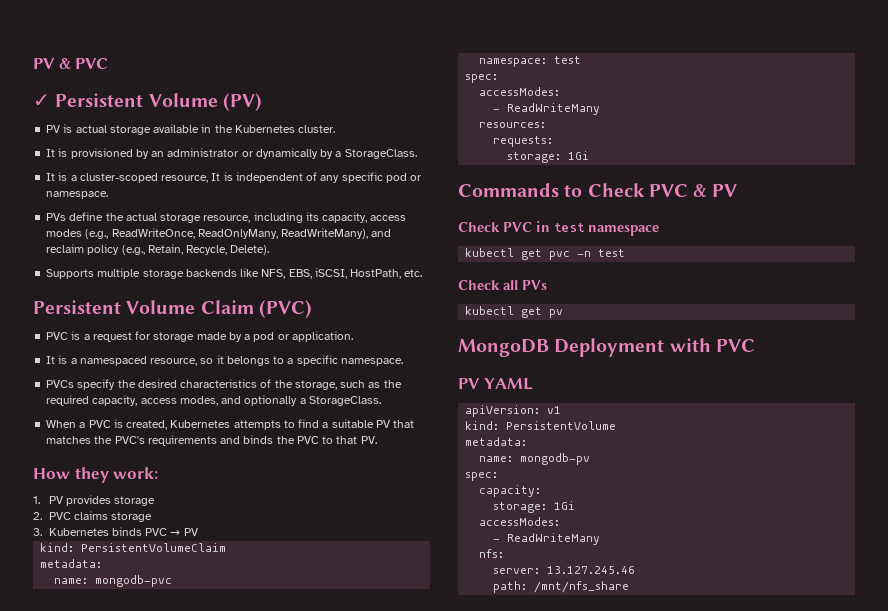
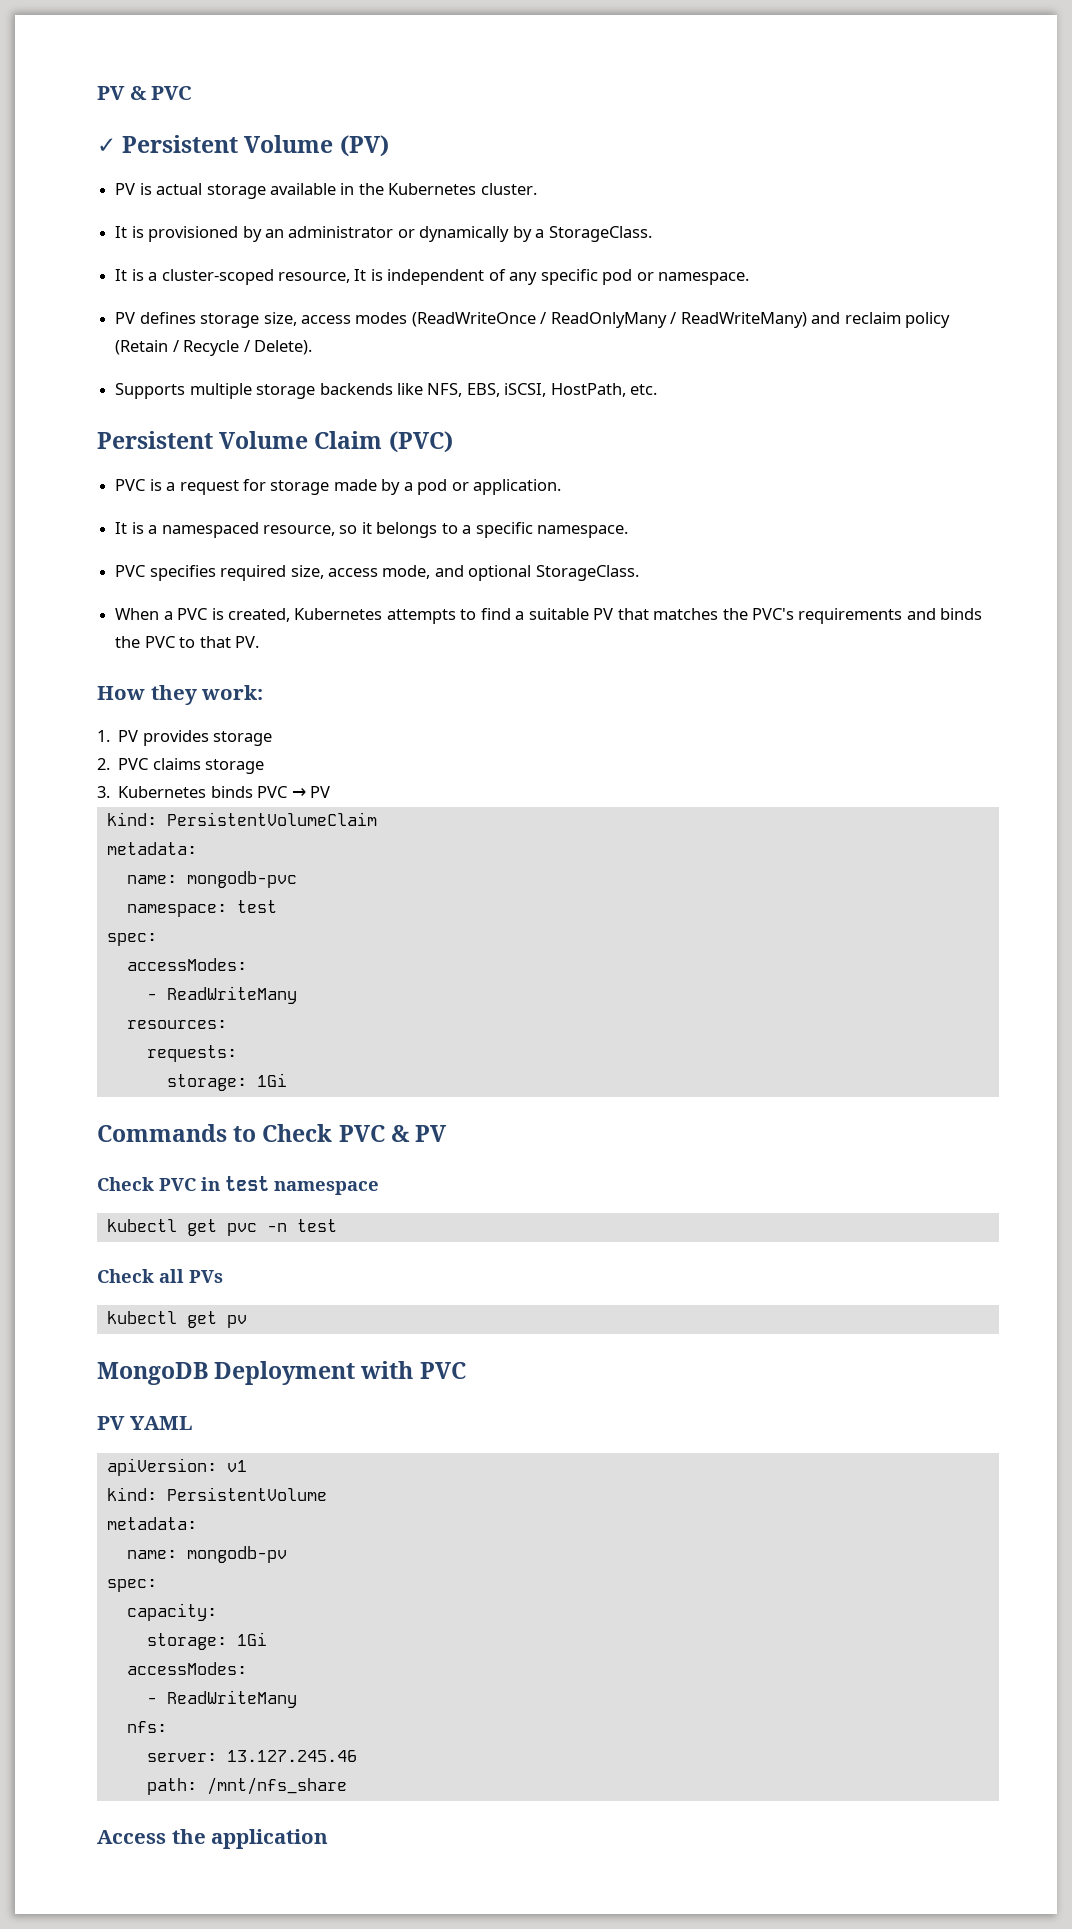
[46,212,407,223] [46,228,392,239] [46,244,228,255] PVs define the actual storage resource, including its capacity, access modes (e.g., ReadWriteOnce, ReadOnlyMany, ReadWriteMany), and reclaim policy (e.g., Retain, Recycle, -> [115,312,951,328] [115,340,250,356] PV defines storage size, access modes (ReadWriteOnce / ReadOnlyMany / ReadWriteMany) and reclaim policy (Retain / Recycle /
[46,379,402,390] [46,395,306,406] PVCs specify the desired characteristics of the storage, such as the required capacity, access modes, and optionally a -> [115,565,532,581] PVC specifies required size, access mode, and optional
(630, 587) none -> [97,1829,329,1849] // Access the application

